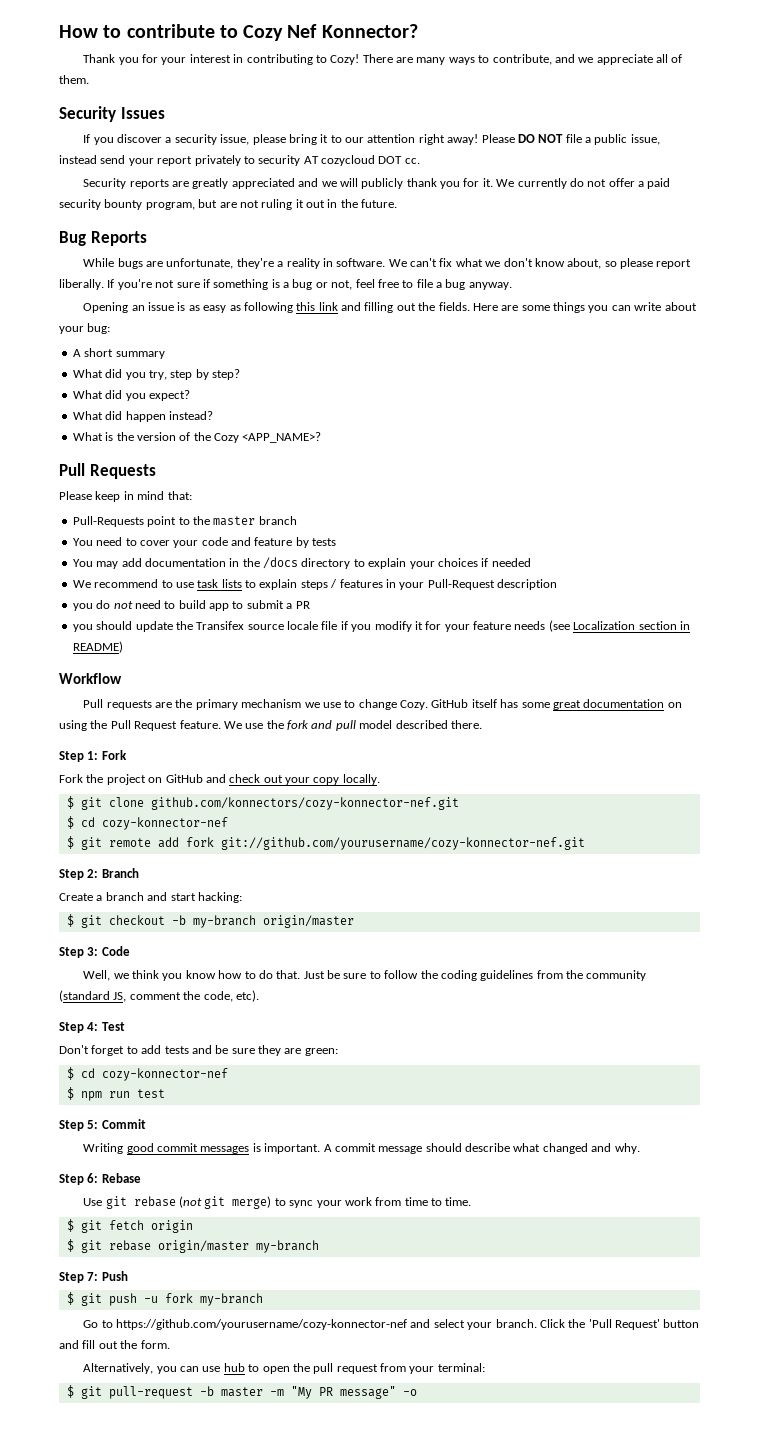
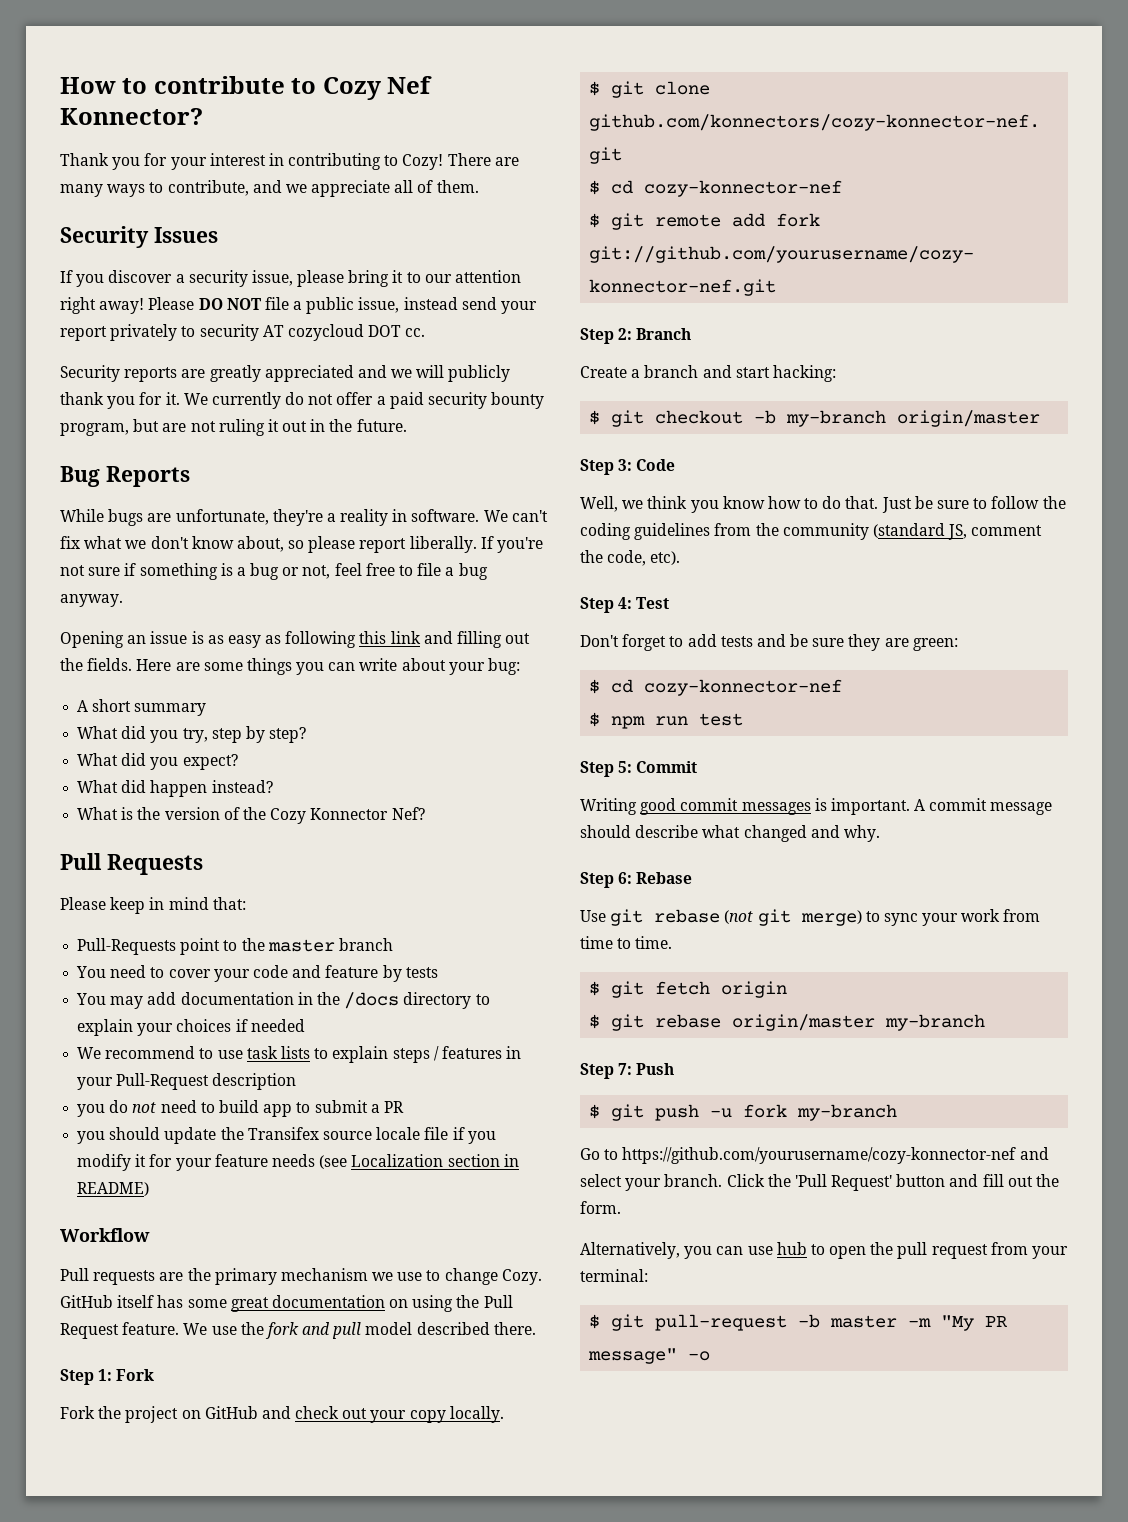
[242,432,322,443] <APP_NAME>? -> [310,807,425,820] Konnector Nef?

